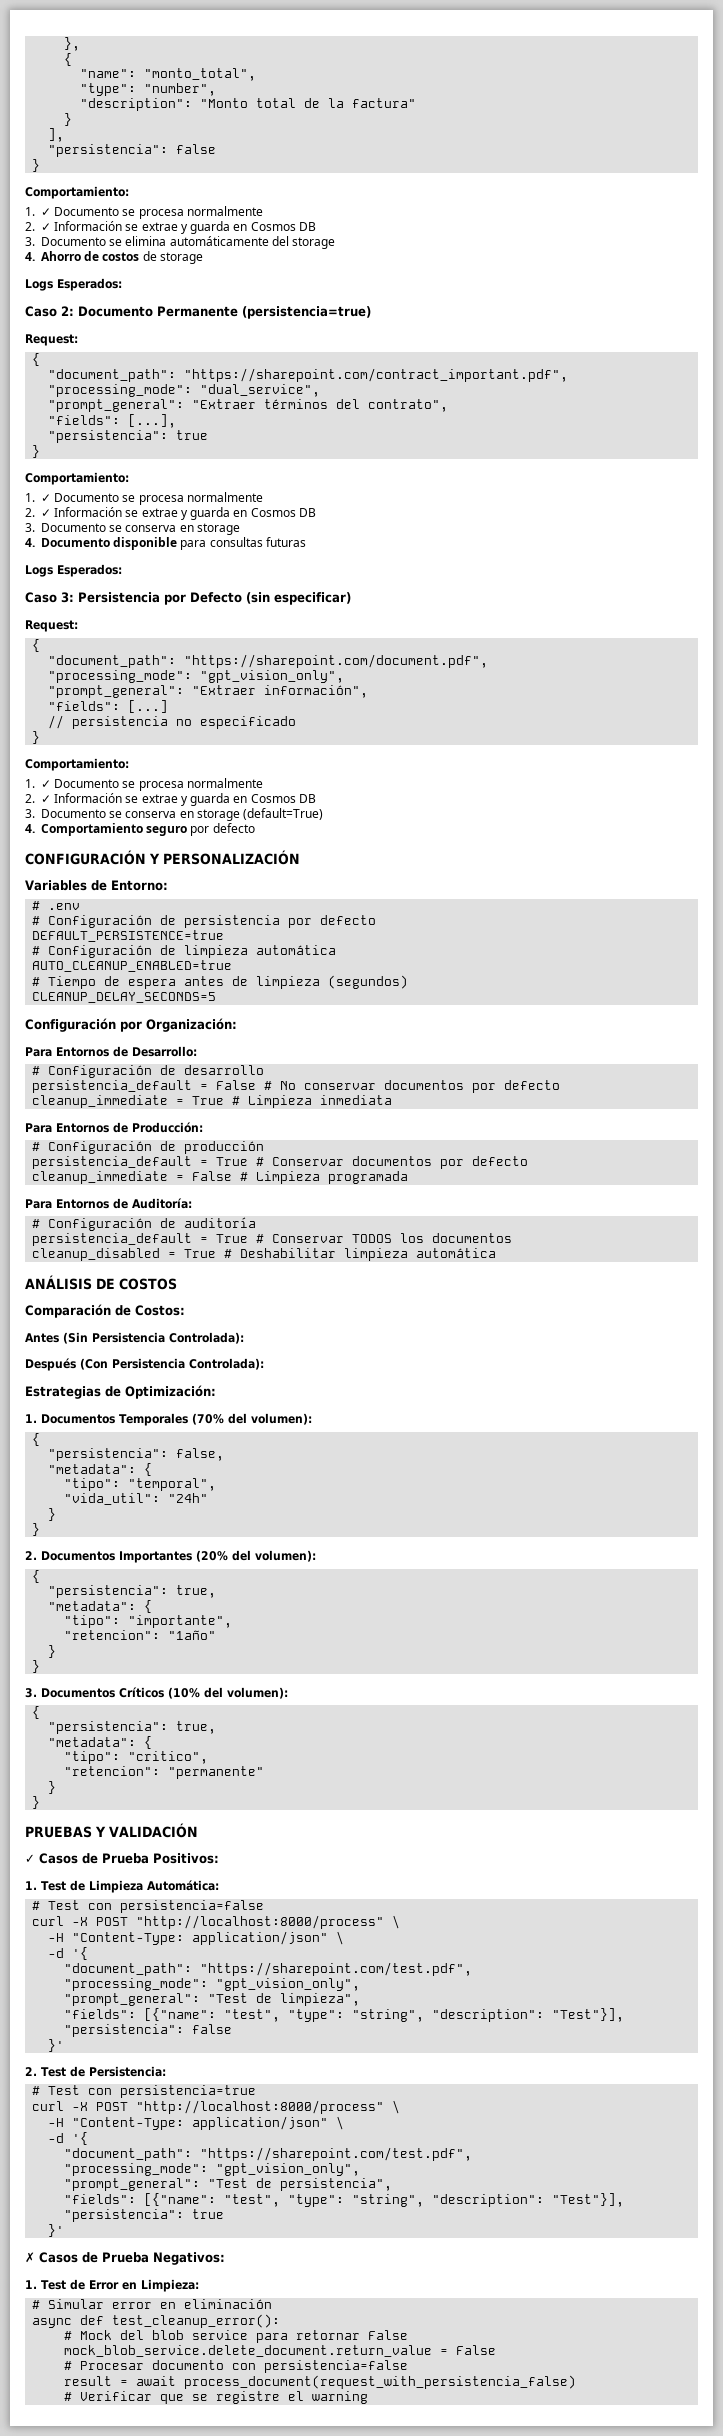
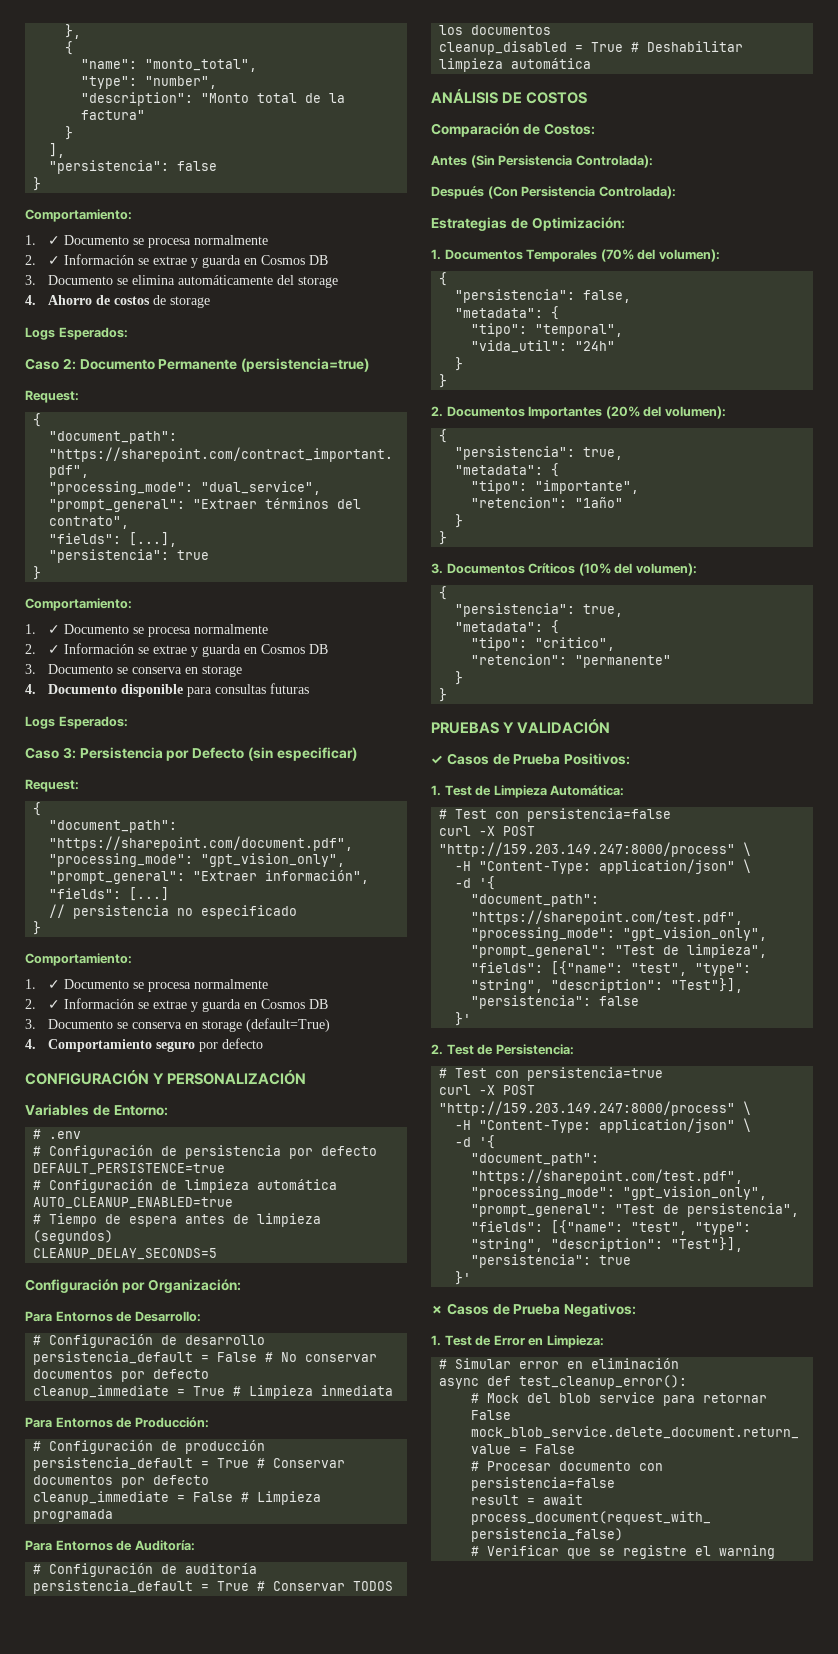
[136,1915,385,1929] "http://localhost:8000/process" -> [439,842,736,857] "http://159.203.149.247:8000/process"
[136,2100,385,2114] "http://localhost:8000/process" -> [439,1101,736,1116] "http://159.203.149.247:8000/process"

